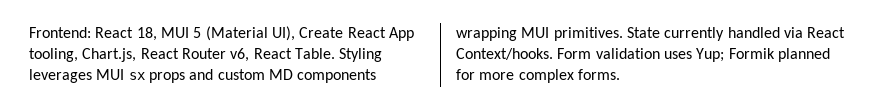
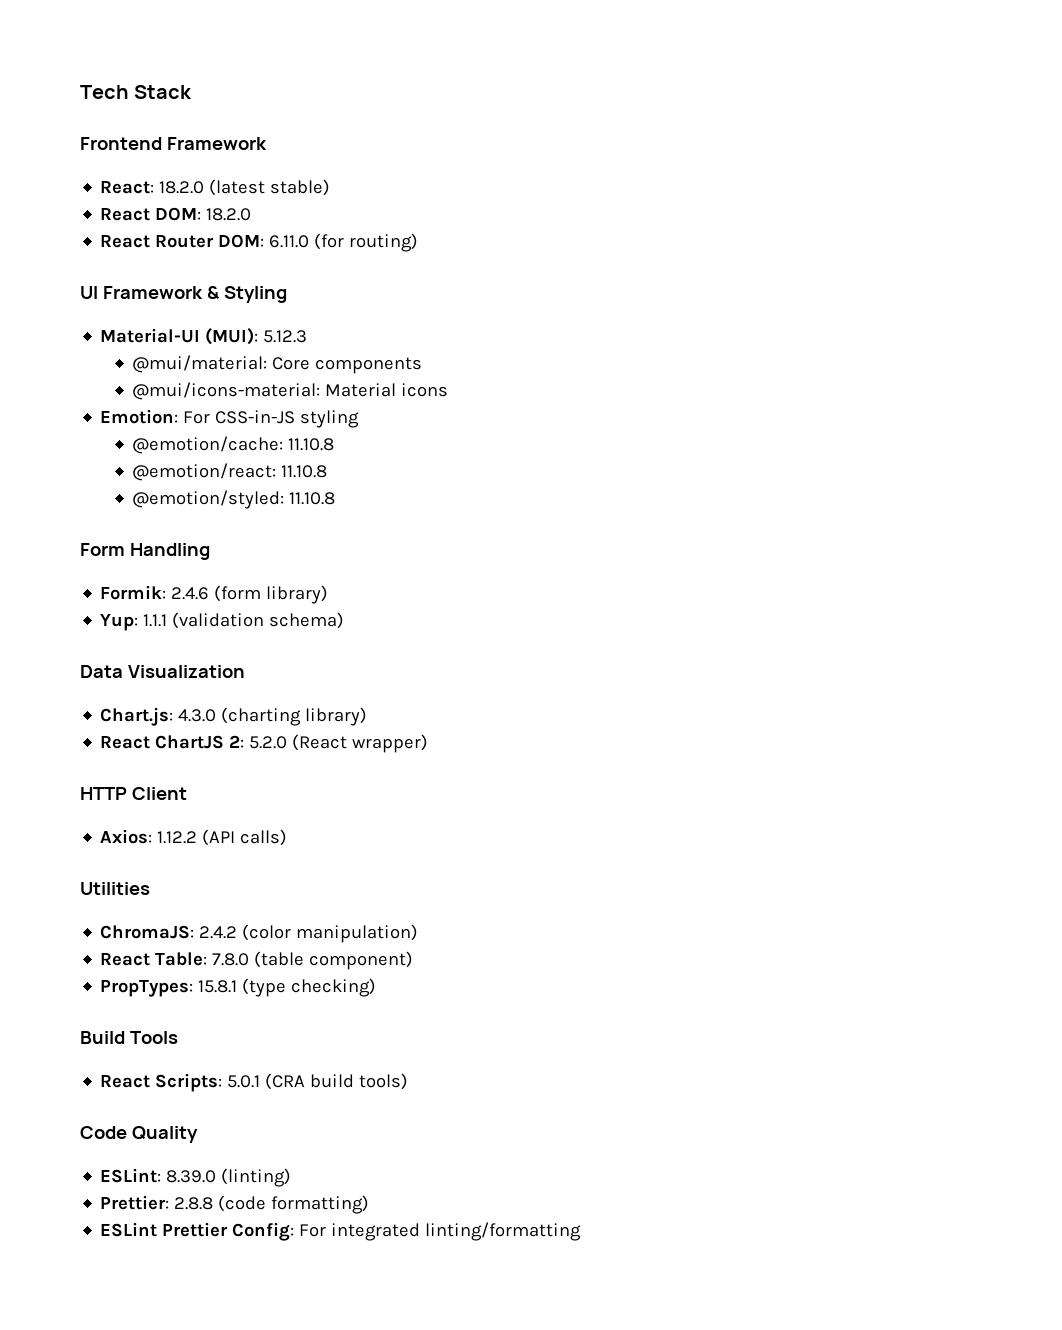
[29,26,414,41] [29,48,383,62] [29,69,377,83] [456,27,846,41] [456,48,830,62] [456,69,620,83] Frontend: React 18, MUI 5 (Material UI), Create React App tooling, Chart.js, React Router v6, React Table. Styling leverages MUI sx props and custom MD components wrapping MUI primitives. State currently handled via React Context/hooks. Form validation uses Yup; Formik planned for more complex forms. -> [80,85,193,99] [80,137,267,150] [100,179,331,196] [100,207,252,221] [100,233,419,252] [80,286,287,303] [100,328,308,345] [132,355,423,374] [132,382,449,400] [100,409,360,428] [132,436,335,454] [132,463,328,481] [132,490,336,509] [80,543,210,560] [100,585,329,604] [100,612,345,631] [80,665,245,678] [100,707,368,726] [100,734,429,753] [80,787,187,800] [100,829,288,846] [80,882,150,895] [100,924,419,943] [100,951,414,970] [100,978,377,997] [80,1031,178,1044] [100,1073,409,1092] [80,1126,198,1143] [100,1168,292,1187] [100,1195,370,1214] [100,1222,582,1241] Tech Stack // Frontend Framework // React: 18.2.0 (latest stable) // React DOM: 18.2.0 // React Router DOM: 6.11.0 (for routing) // UI Framework & Styling // Material-UI (MUI): 5.12.3 // @mui/material: Core components // @mui/icons-material: Material icons // Emotion: For CSS-in-JS styling // @emotion/cache: 11.10.8 // @emotion/react: 11.10.8 // @emotion/styled: 11.10.8 // Form Handling // Formik: 2.4.6 (form library) // Yup: 1.1.1 (validation schema) // Data Visualization // Chart.js: 4.3.0 (charting library) // React ChartJS 2: 5.2.0 (React wrapper) // HTTP Client // Axios: 1.12.2 (API calls) // Utilities // ChromaJS: 2.4.2 (color manipulation) // React Table: 7.8.0 (table component) // PropTypes: 15.8.1 (type checking) // Build Tools // React Scripts: 5.0.1 (CRA build tools) // Code Quality // ESLint: 8.39.0 (linting) // Prettier: 2.8.8 (code formatting) // ESLint Prettier Config: For integrated linting/formatting

